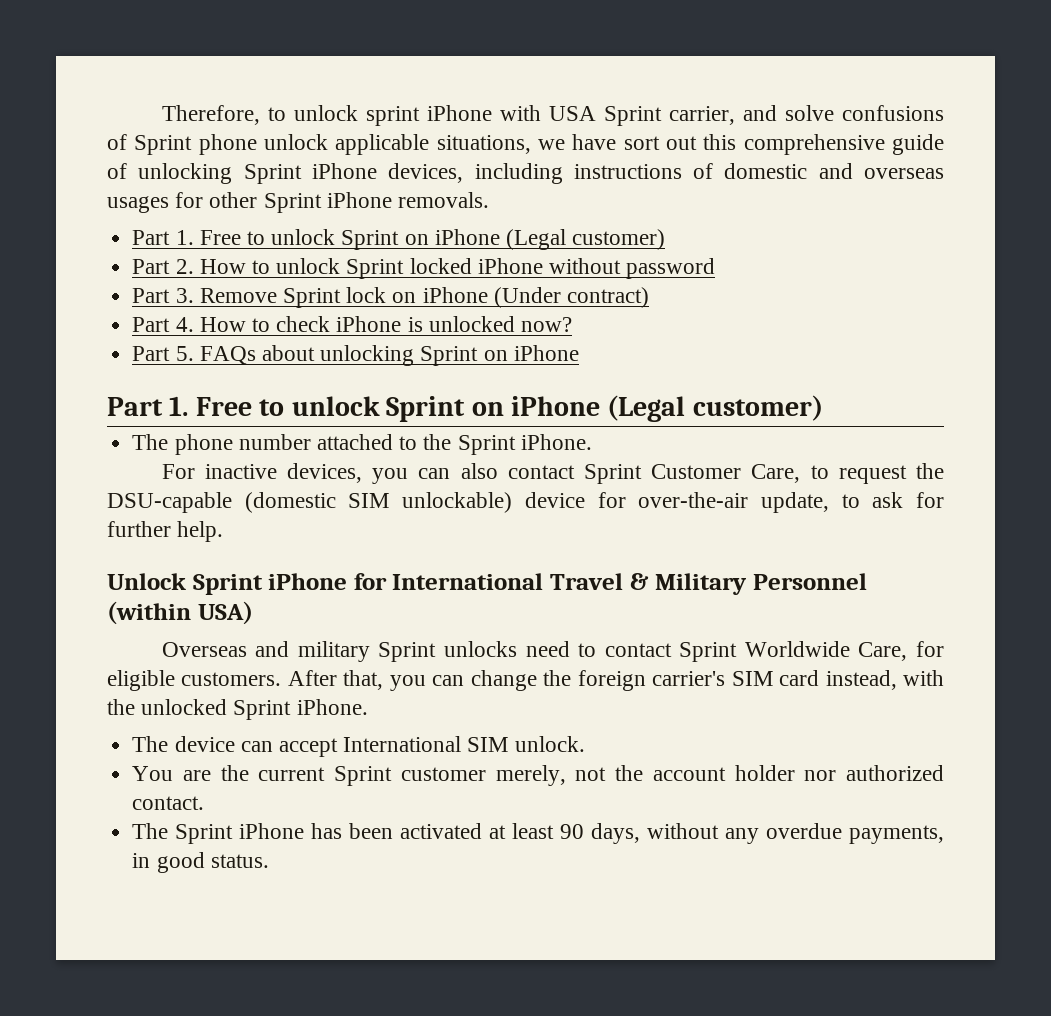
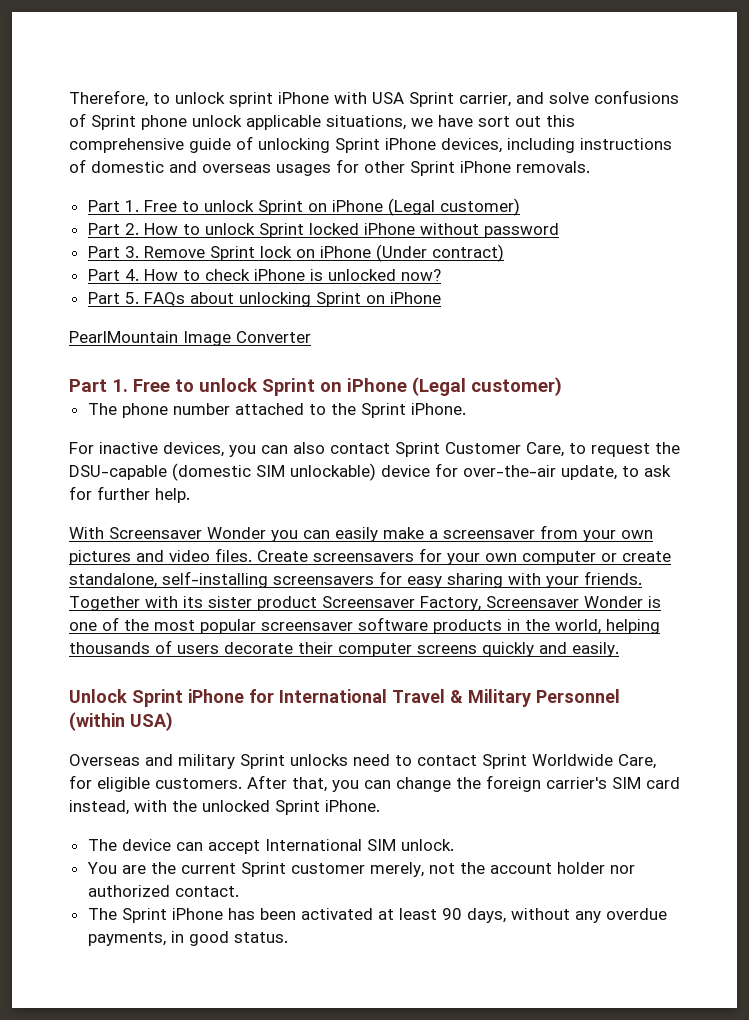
(579, 353) none -> [69,331,311,346] // PearlMountain Image Converter
(224, 531) none -> [69,525,653,542] [69,548,671,565] [69,571,642,588] [69,596,661,611] [69,617,660,634] [69,640,619,657] // With Screensaver Wonder you can easily make a screensaver from your own pictures and video files. Create screensavers for your own computer or create standalone, self-installing screensavers for easy sharing with your friends. Together with its sister product Screensaver Factory, Screensaver Wonder is one of the most popular screensaver software products in the world, helping thousands of users decorate their computer screens quickly and easily.

